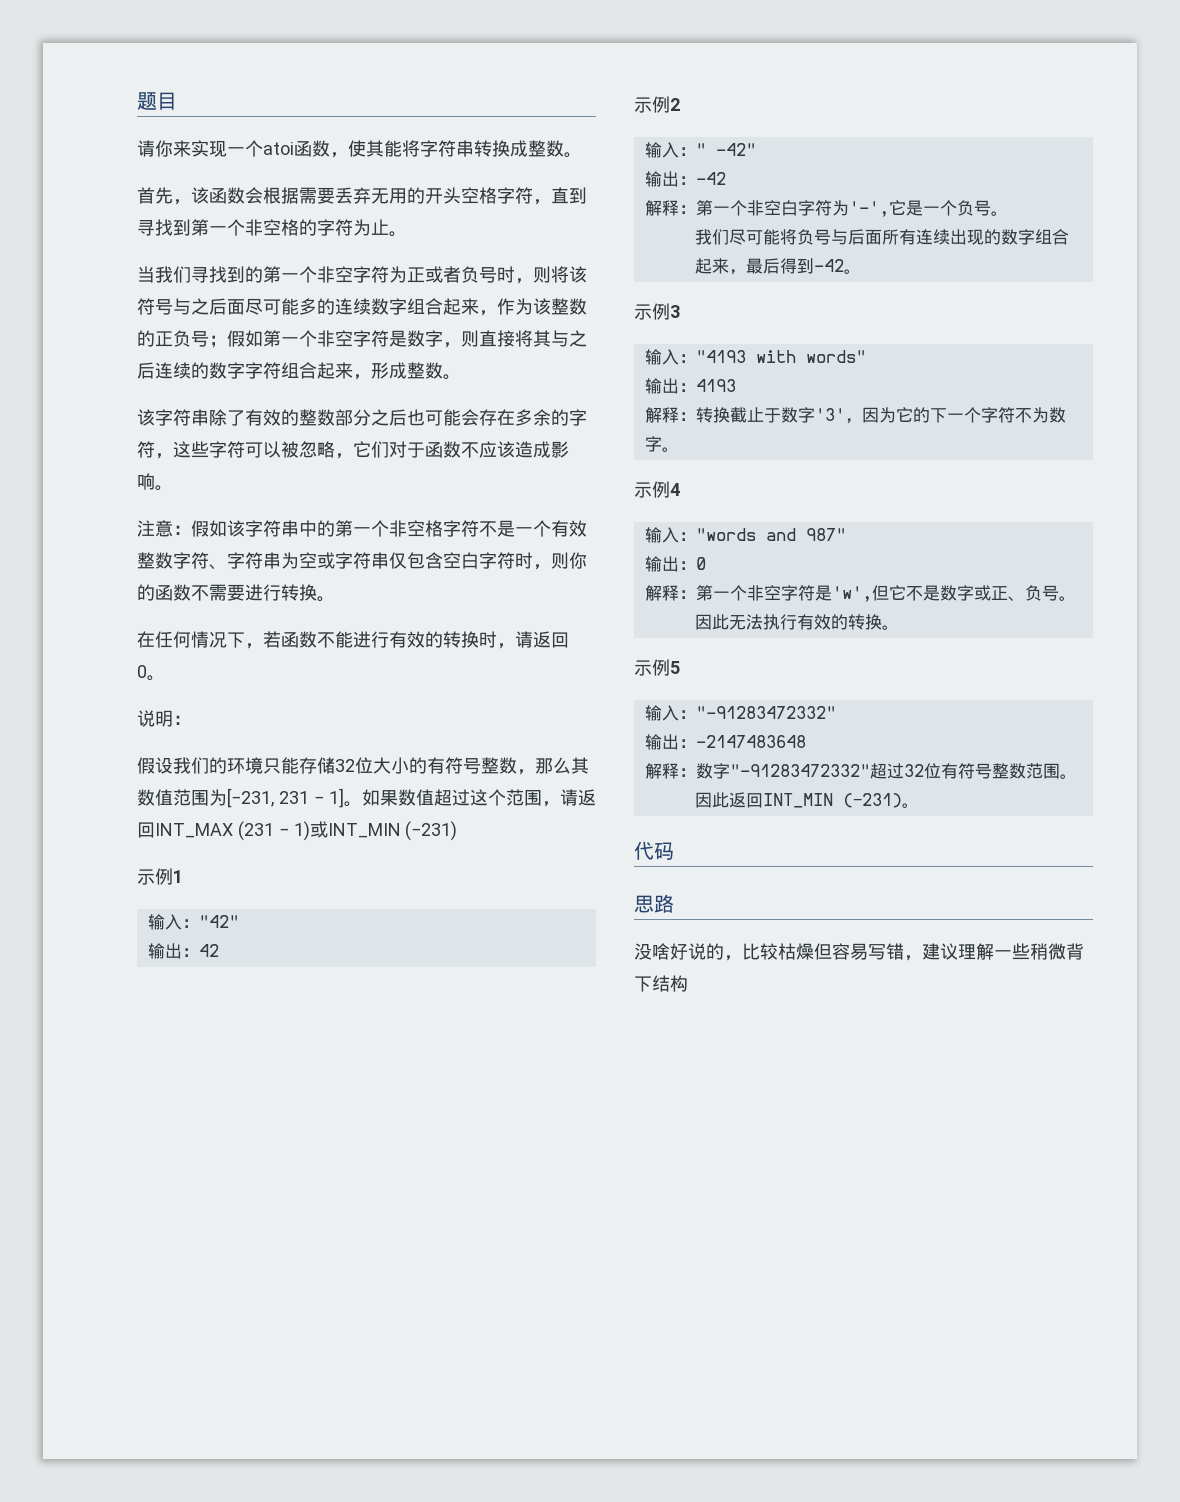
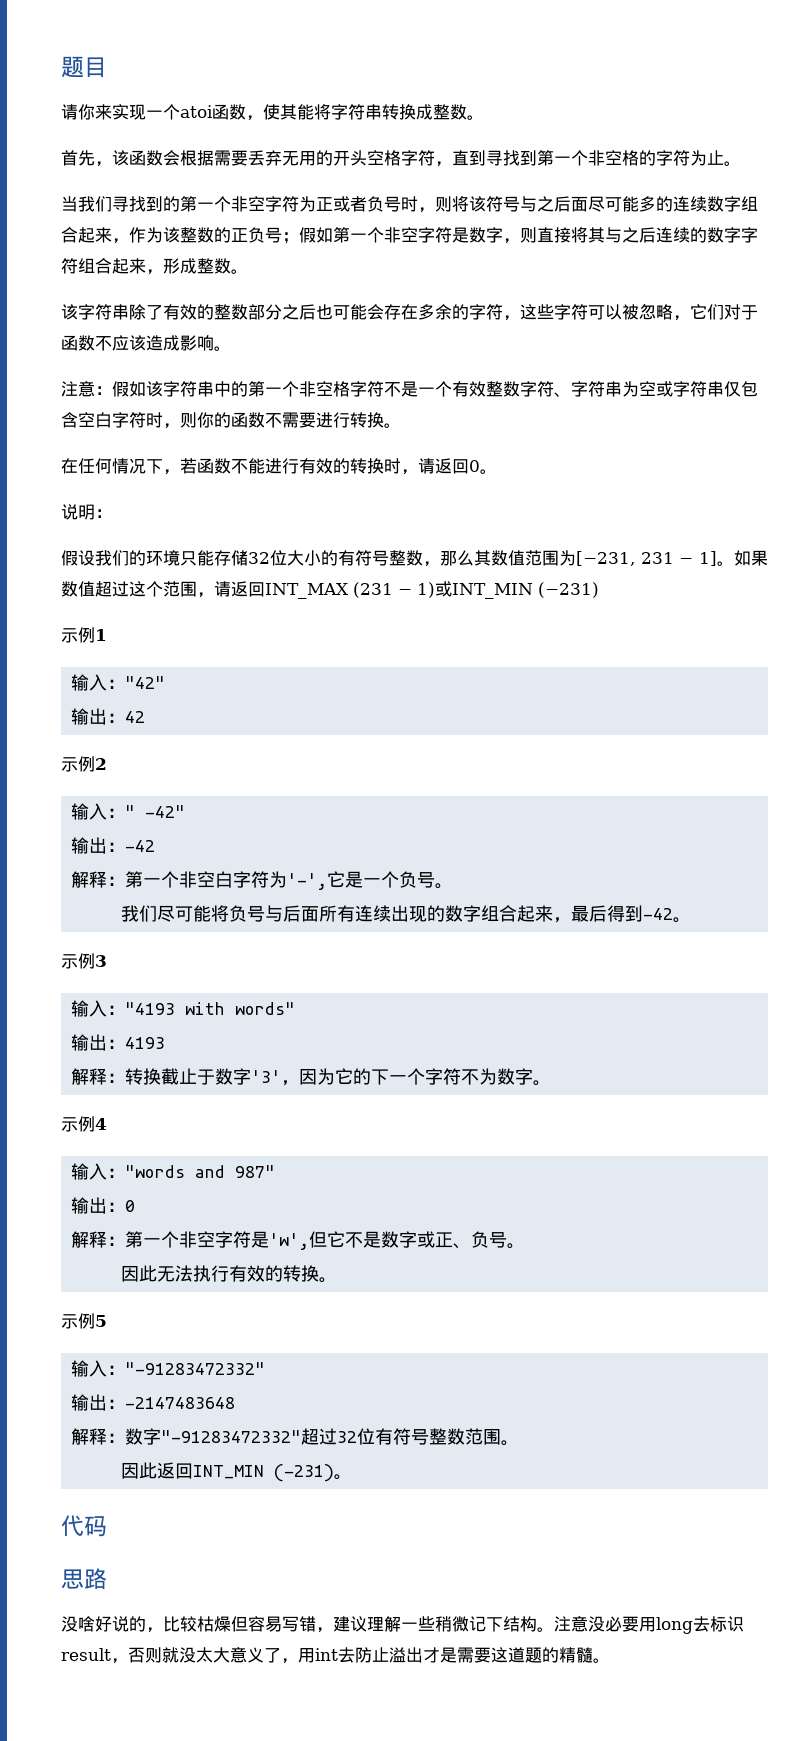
[1066,943,1084,960] [634,975,688,992] 背下结构 -> [469,1616,744,1634] [61,1647,610,1664] 记下结构。注意没必要用long去标识result，否则就没太大意义了，用int去防止溢出才是需要这道题的精髓。

